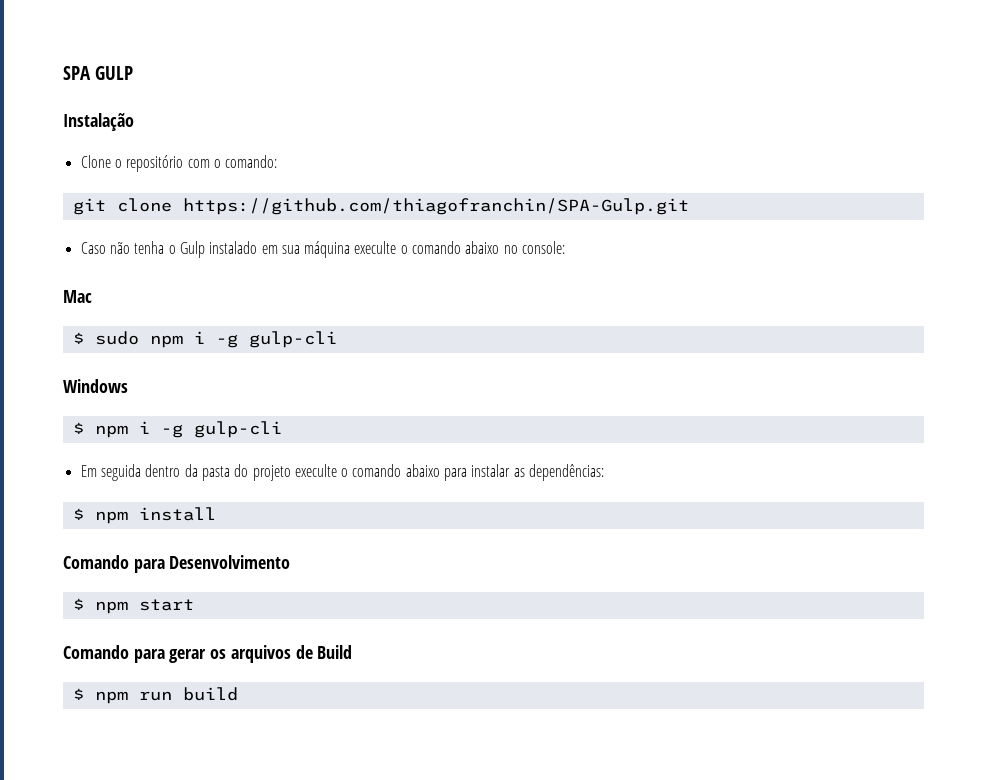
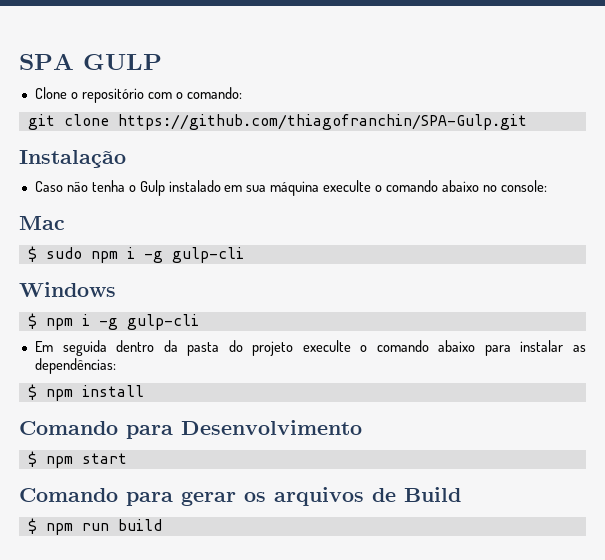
[63,113,134,131] // Instalação -> (162, 62) none
(689, 206) none -> [19,150,126,168] // Instalação

